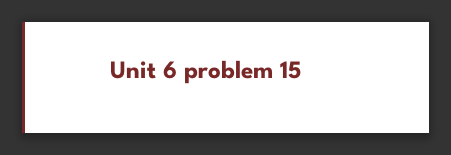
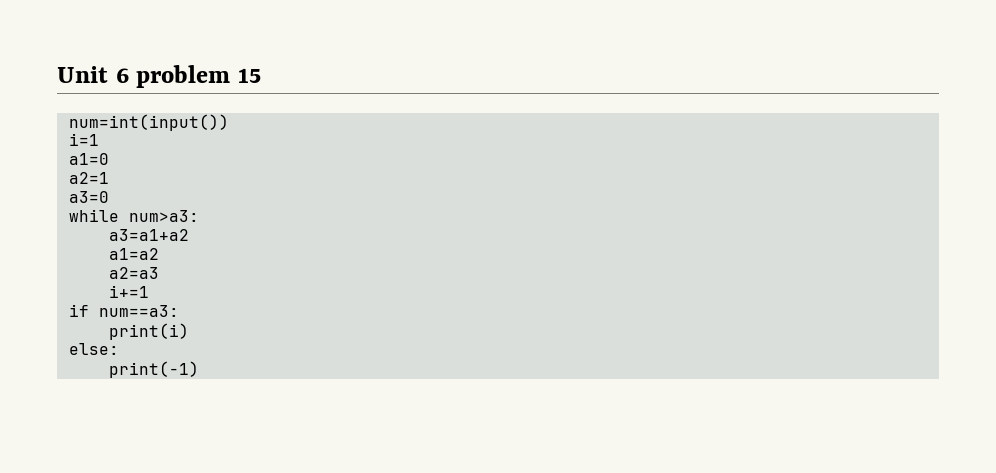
(301, 70) none -> [69,114,229,131] [69,133,99,146] [69,153,109,165] [69,172,109,184] [69,191,109,203] [69,209,199,222] [109,229,189,241] [109,248,159,260] [109,267,159,279] [109,285,149,298] [69,304,179,317] [109,323,189,340] [69,343,119,355] [109,361,199,378] // num=int(input()) // i=1 // a1=0 // a2=1 // a3=0 // while num>a3: // a3=a1+a2 // a1=a2 // a2=a3 // i+=1 // if num==a3: // print(i) // else: // print(-1)

